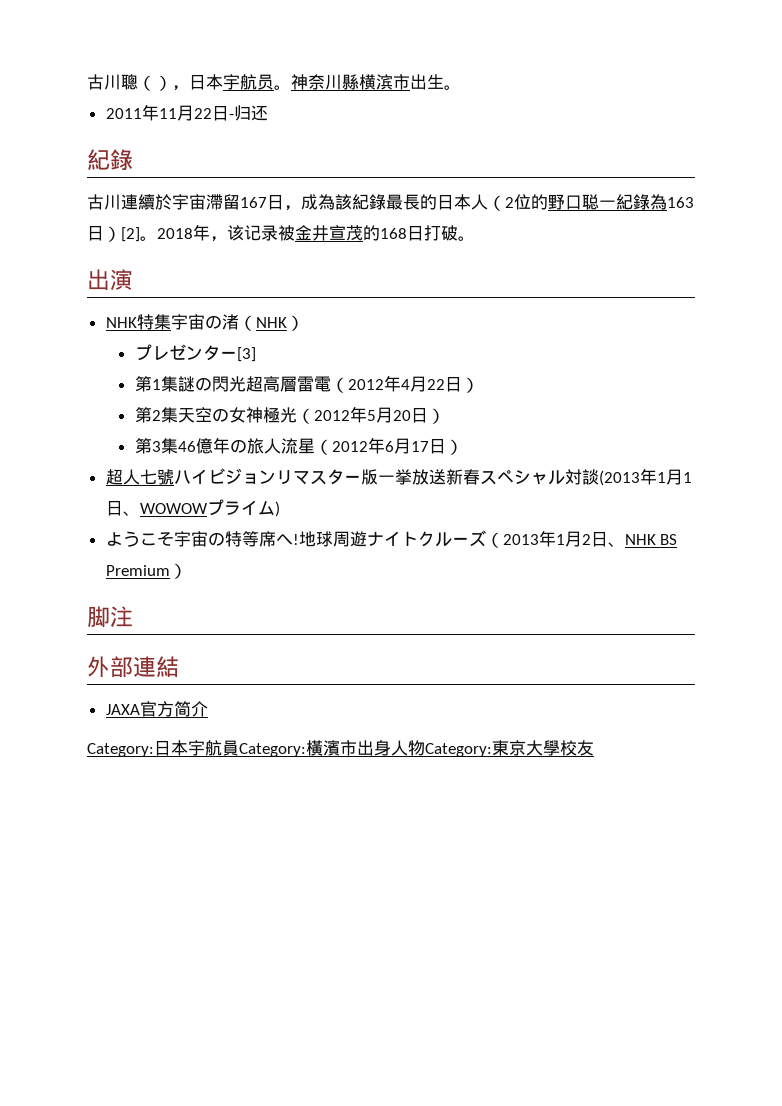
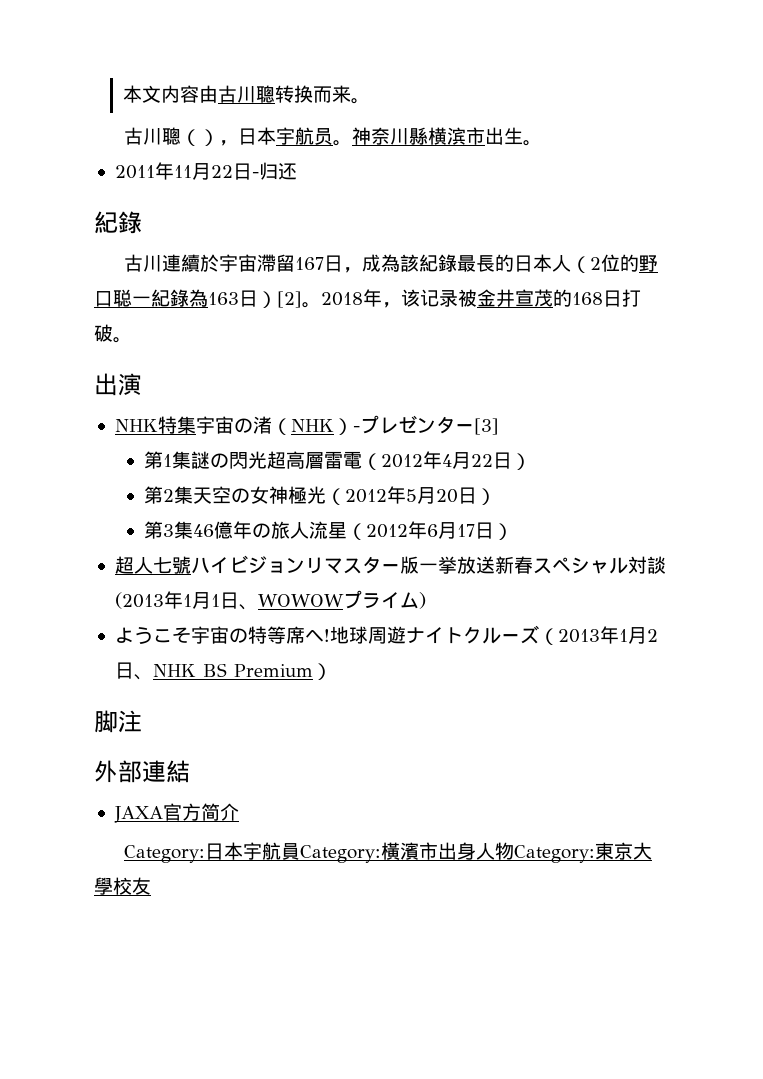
(87, 82) none -> [123,85,371,104] 本文内容由古川聰转换而来。 //
(304, 323) // -> [352,426,360,432] -

